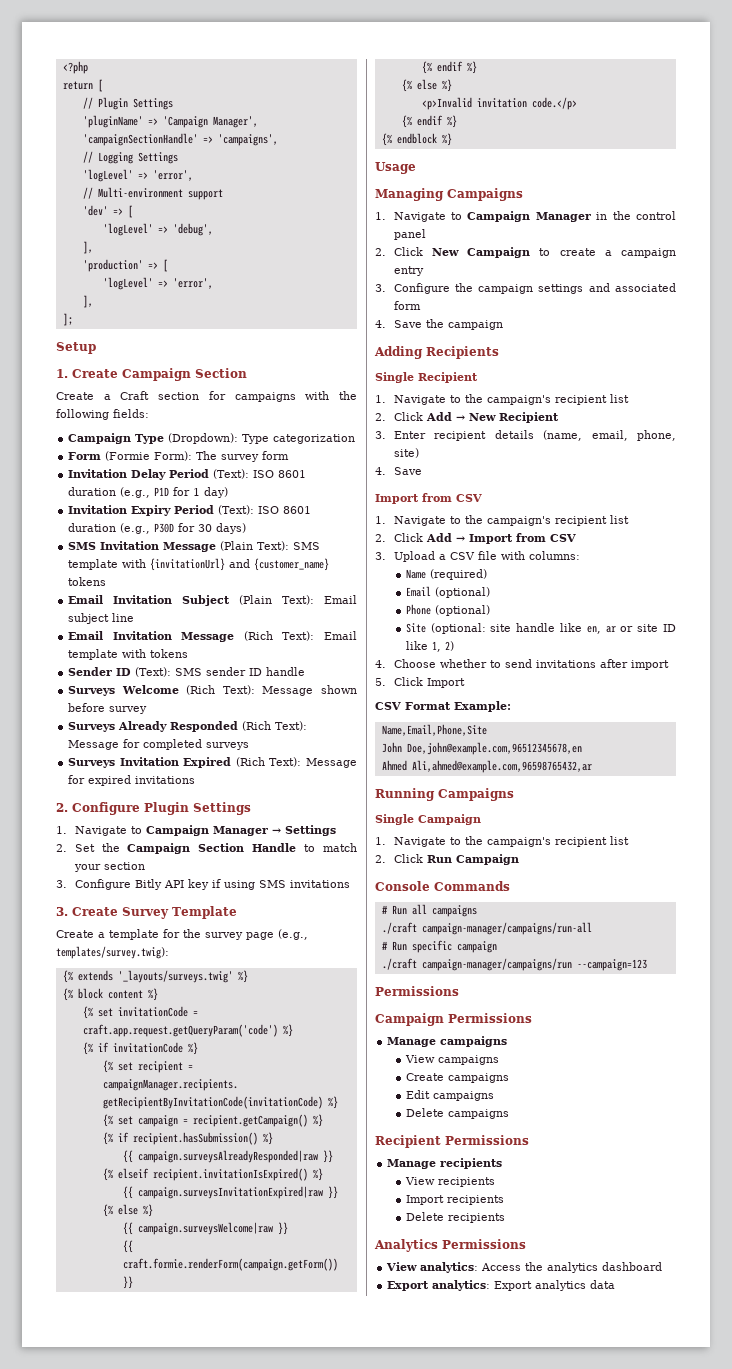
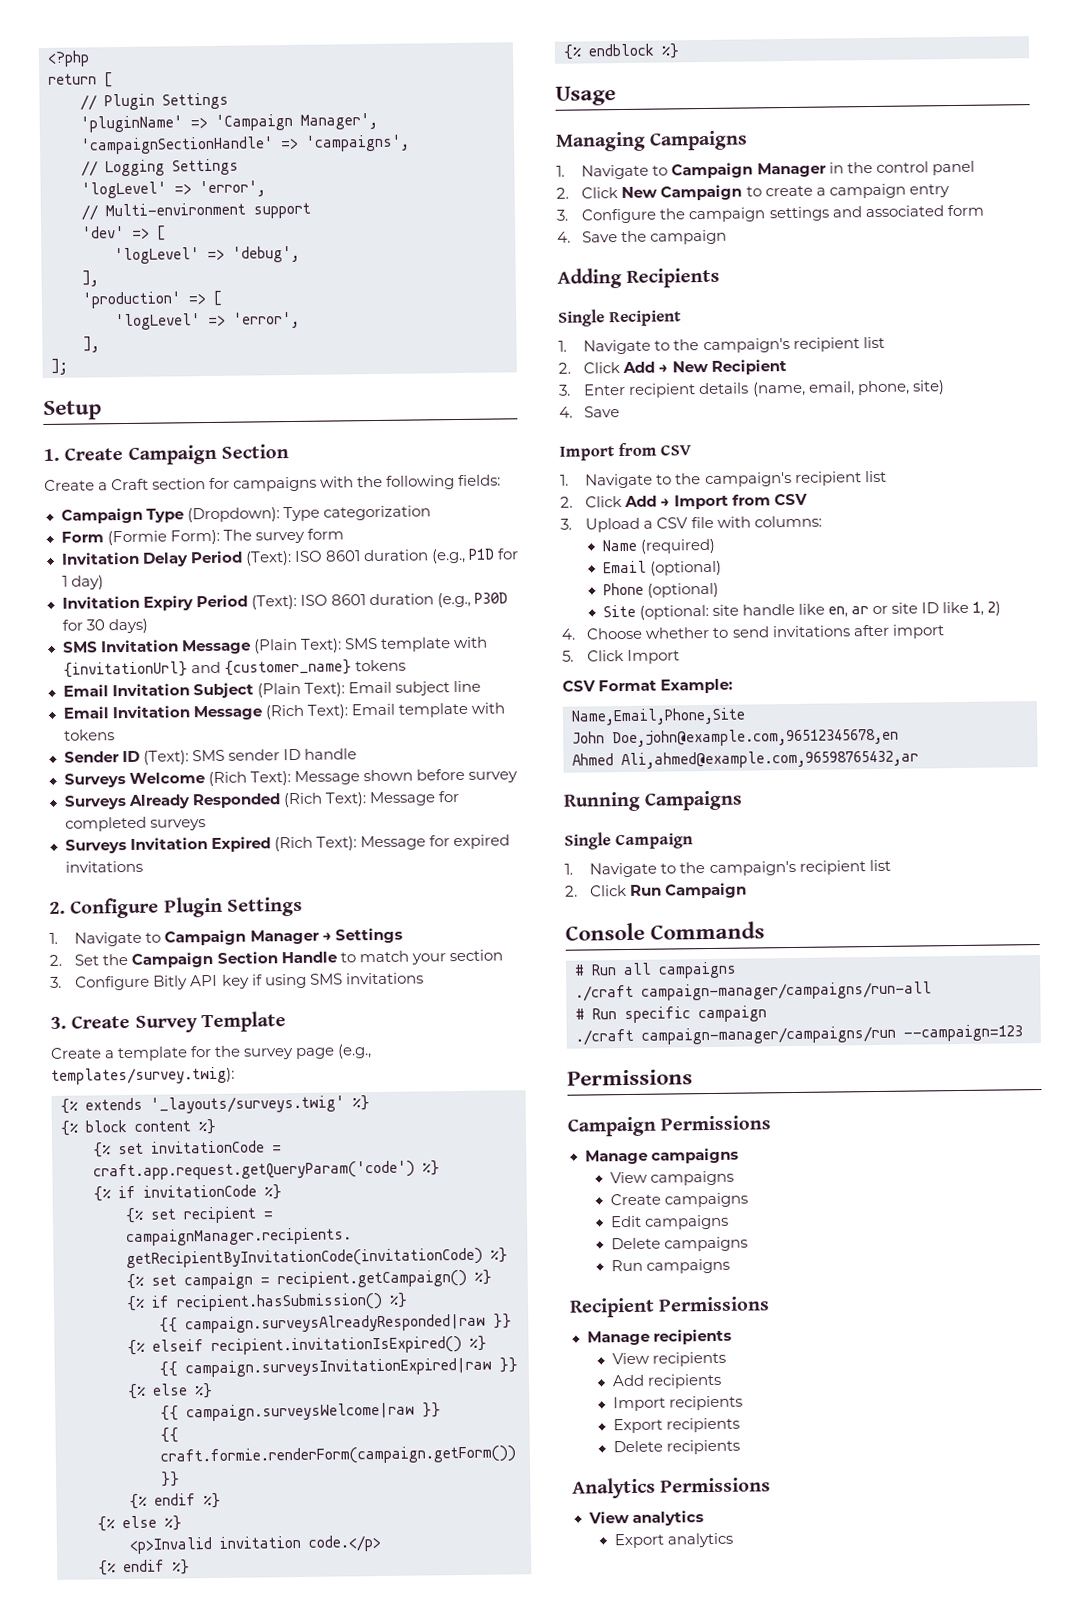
(509, 1114) none -> [610,1258,730,1274] // Run campaigns
(495, 1182) none -> [611,1373,722,1389] // Add recipients
(504, 1200) none -> [612,1417,740,1434] // Export recipients
[420,1262,663,1273] [387,1280,616,1291] analytics: Access the analytics dashboard // Export analytics: Export analytics data -> [631,1510,704,1526] [613,1532,733,1549] analytics // Export analytics

